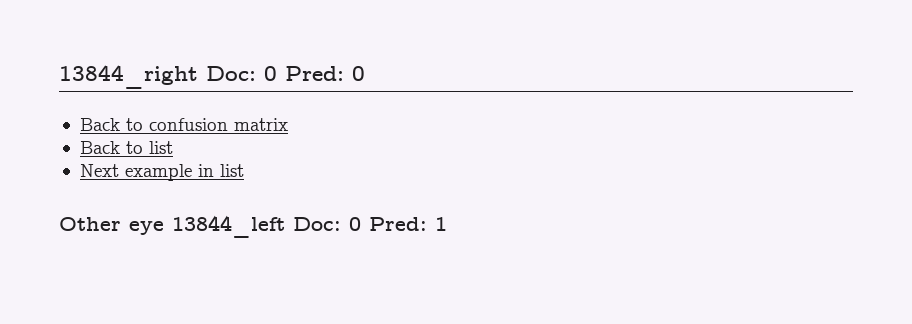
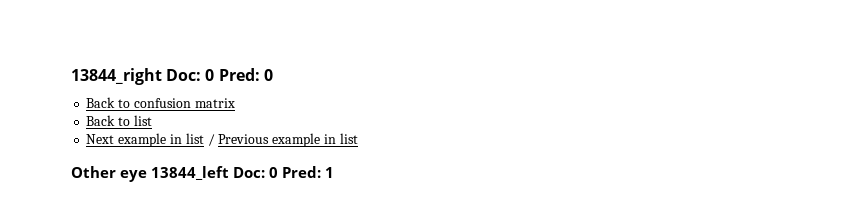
(244, 170) none -> [207,133,358,147] / Previous example in list

